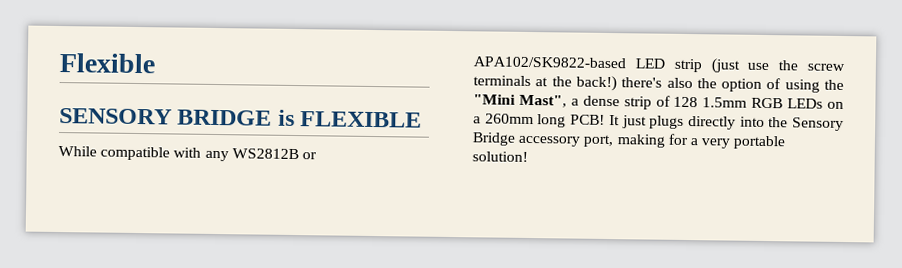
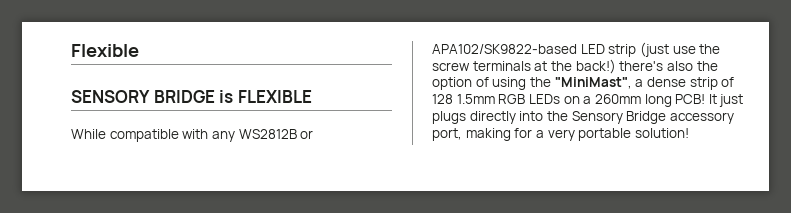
[473,94,567,108] "Mini Mast", -> [554,77,632,89] "MiniMast",

